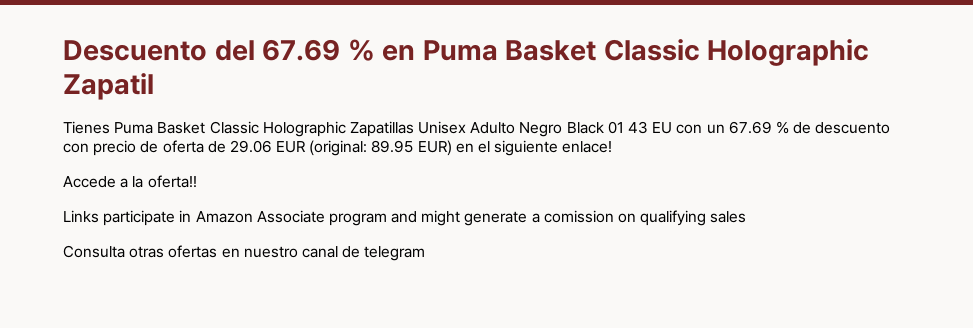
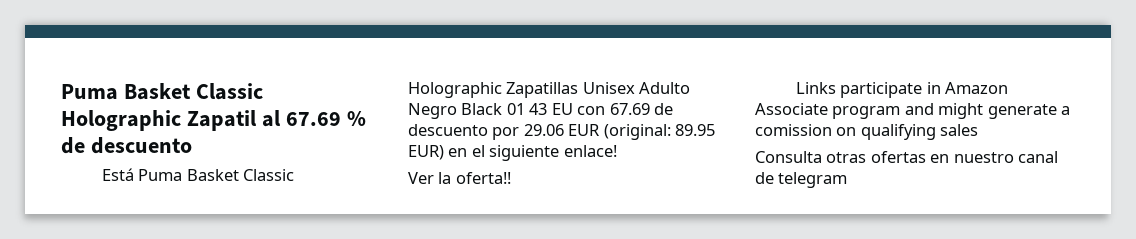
[63,39,416,61] Descuento del 67.69 % en -> (61, 92) none
[63,121,110,134] // Tienes -> [261,110,366,127] [61,137,192,154] [101,168,134,181] al 67.69 % de descuento // Está
[706,121,891,134] [63,140,226,156] un 67.69 % de descuento con precio de oferta de -> [609,103,674,115] [408,124,520,140] 67.69 de descuento por
[63,176,129,188] Accede a -> [408,172,434,184] Ver

